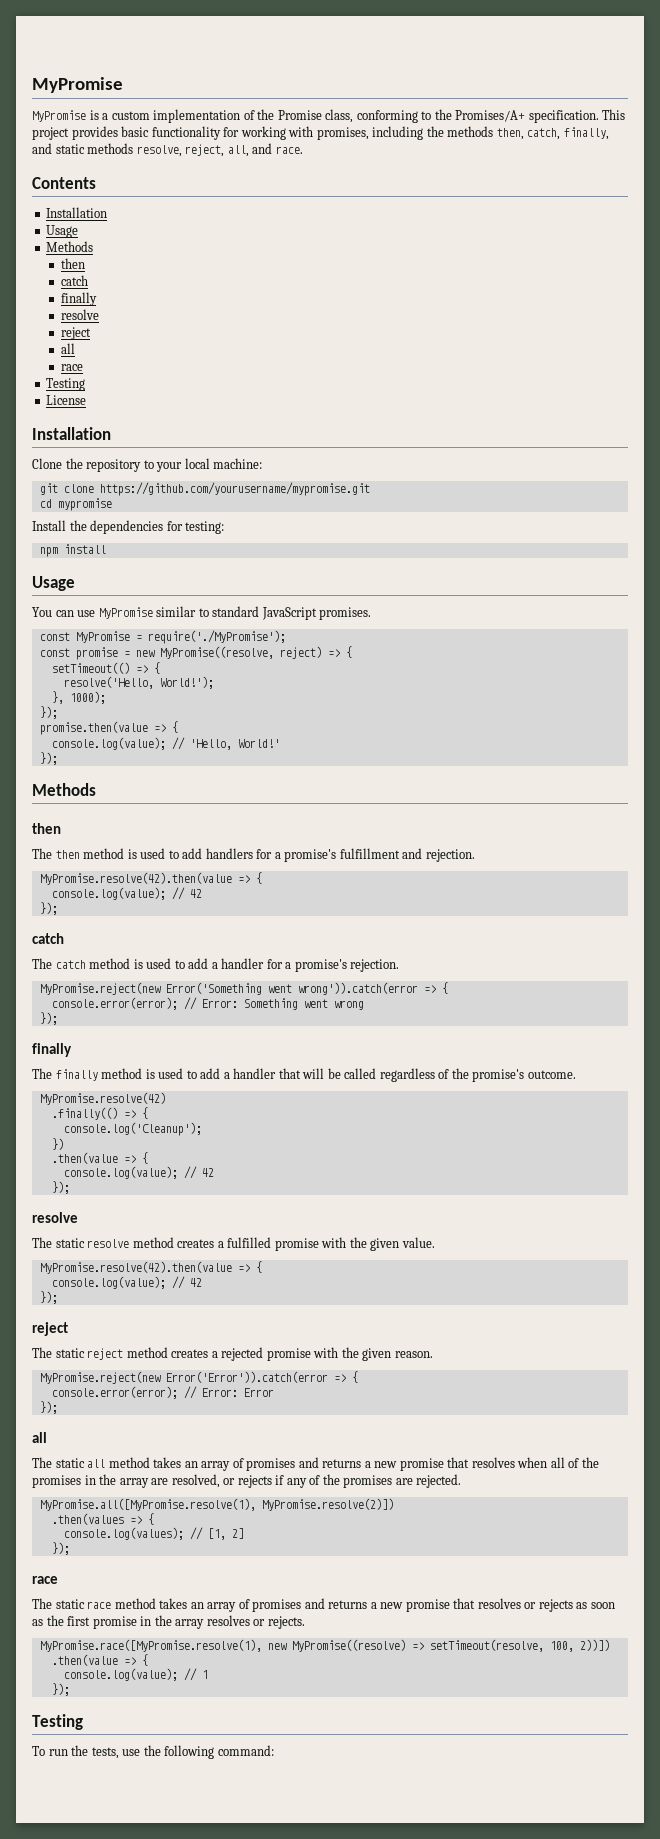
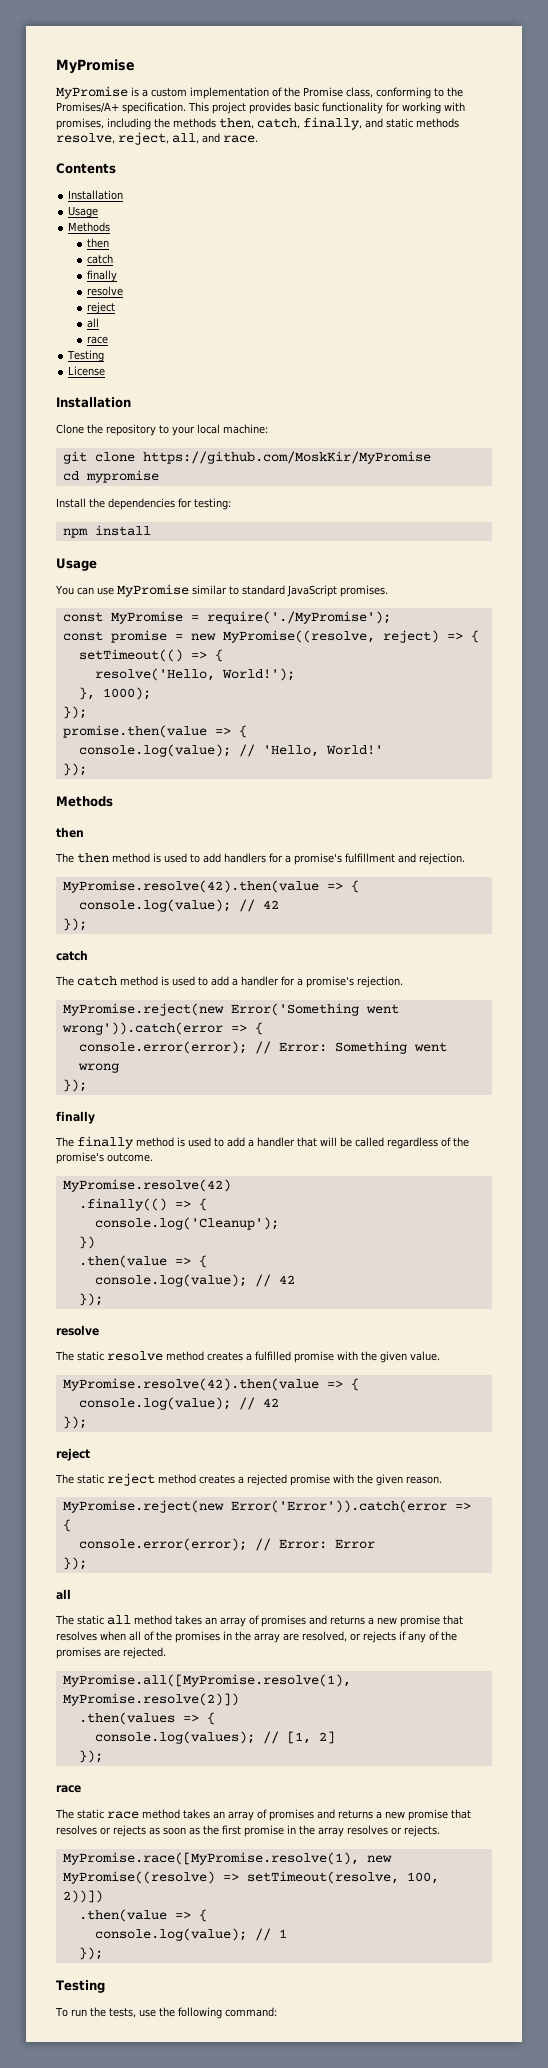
[99,482,370,496] https://github.com/yourusername/mypromise.git -> [142,451,431,464] https://github.com/MoskKir/MyPromise

